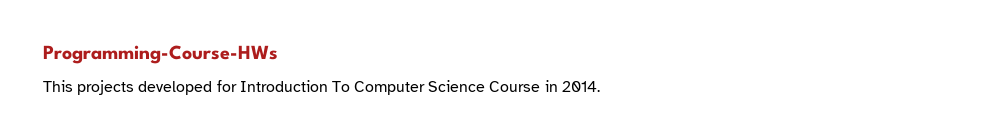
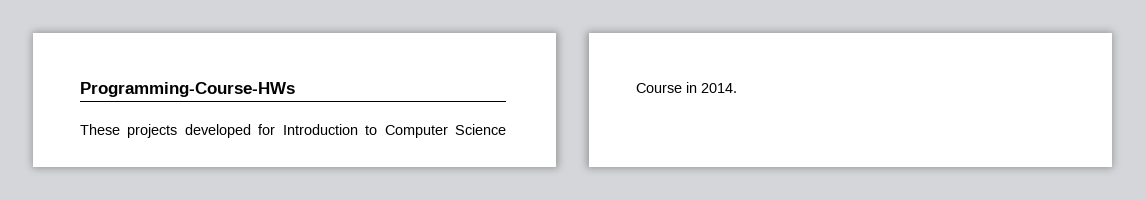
[43,80,73,92] This -> [80,124,120,135] These
[331,81,350,92] To -> [365,125,378,135] to

